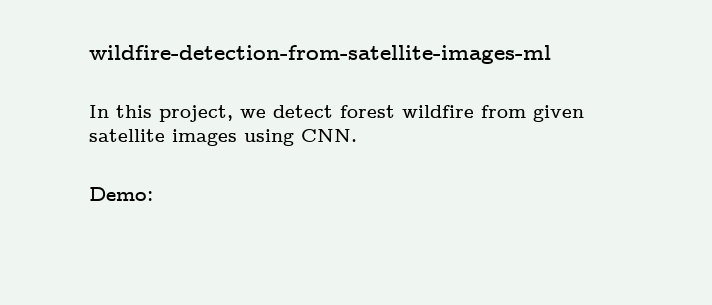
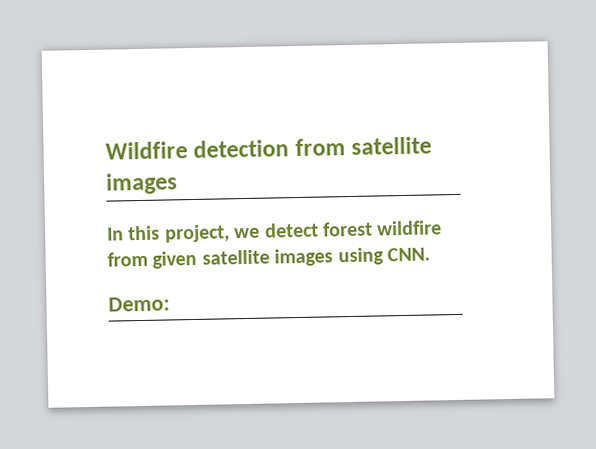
[89,45,551,64] wildfire-detection-from-satellite-images-ml -> [105,136,433,160] [105,172,178,195] Wildfire detection from satellite images

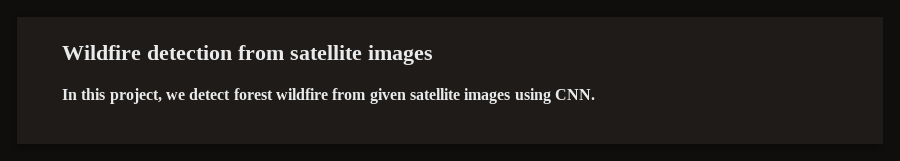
[108,296,170,312] // Demo: -> (595, 94) none

